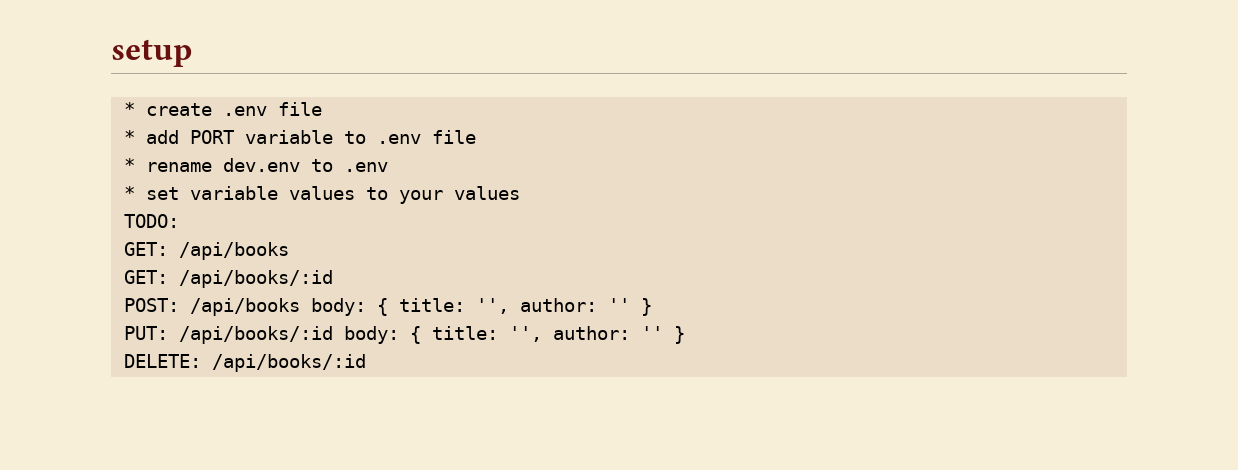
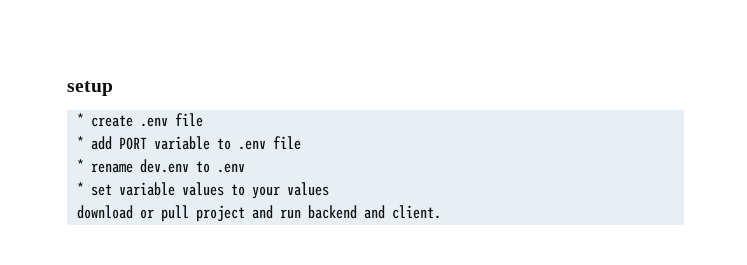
[123,214,179,228] [123,242,289,260] [123,270,333,288] [123,298,652,316] [123,326,685,344] [123,354,366,372] TODO: // GET: /api/books // GET: /api/books/:id // POST: /api/books body: { title: '', author: '' } // PUT: /api/books/:id body: { title: '', author: '' } // DELETE: /api/books/:id -> [77,205,442,222] download or pull project and run backend and client.

